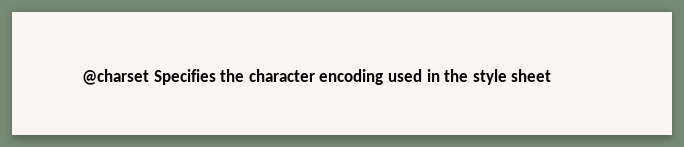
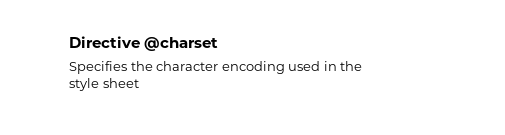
(82, 77) none -> [69,36,140,48] Directive
(149, 77) none -> (219, 44) //
(469, 75) none -> (363, 66) //

